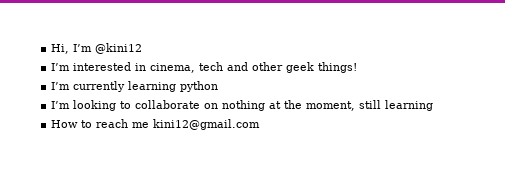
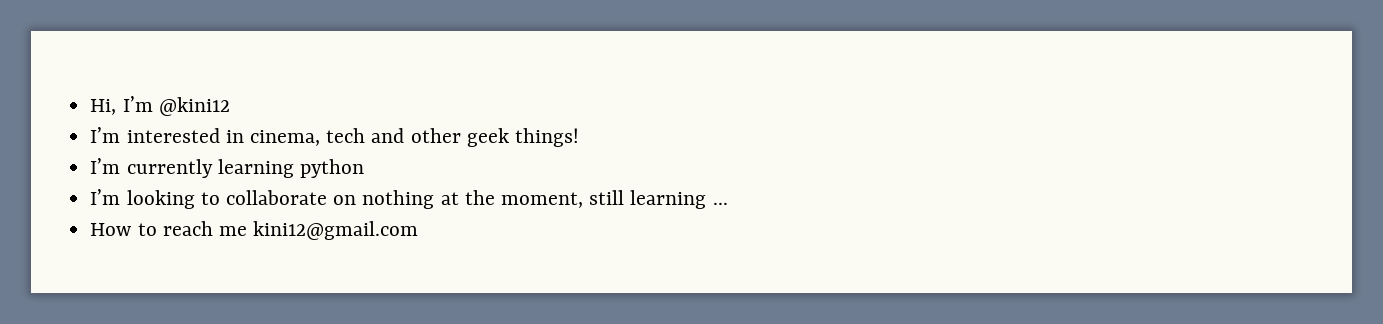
(434, 105) none -> [712,202,728,205] ...

